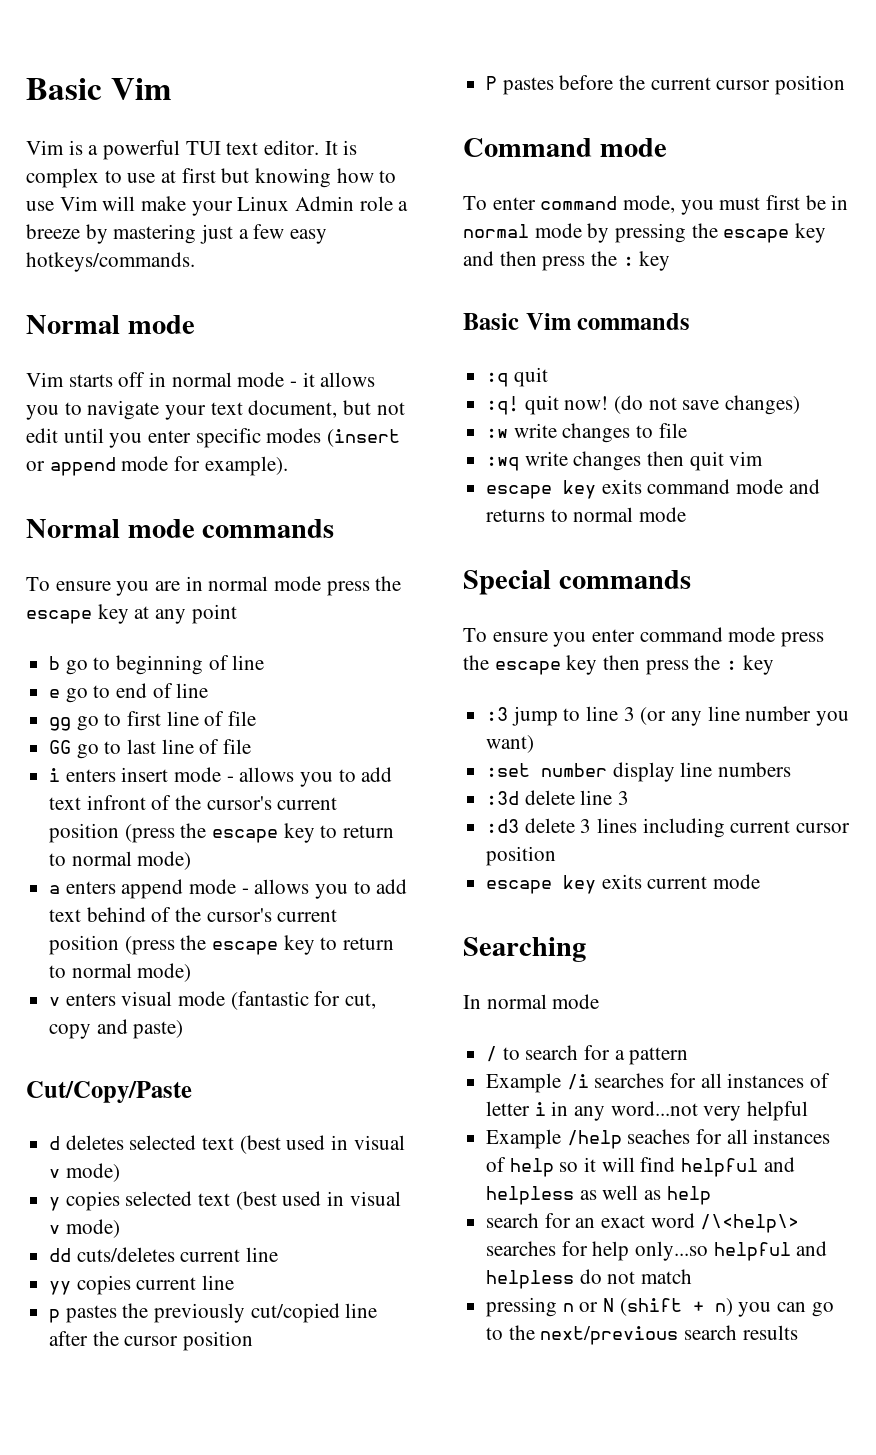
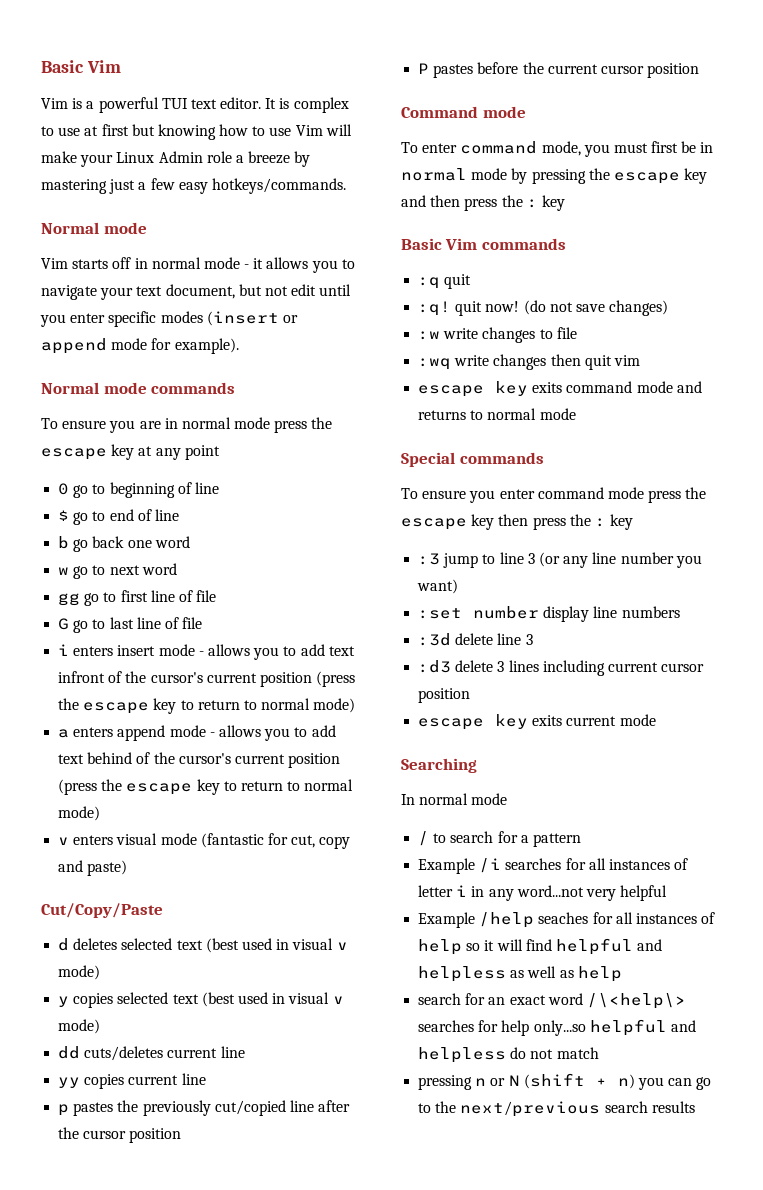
[49,656,61,670] b -> [58,483,70,495] 0
[49,689,61,698] e -> [58,510,70,521] $
(209, 690) none -> [58,536,190,552] [58,563,177,579] // b go back one word // w go to next word
[49,740,72,754] GG -> [58,618,70,630] G

